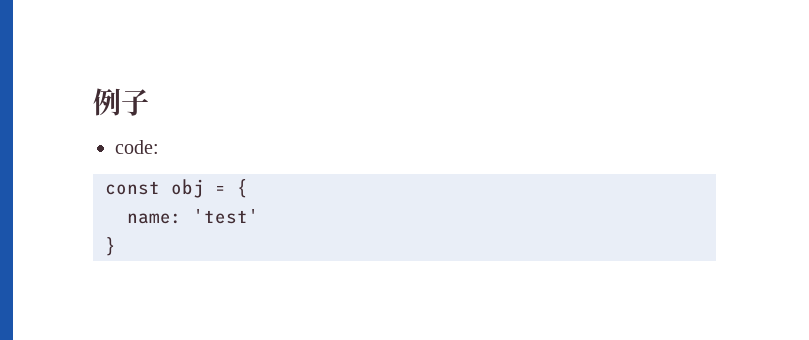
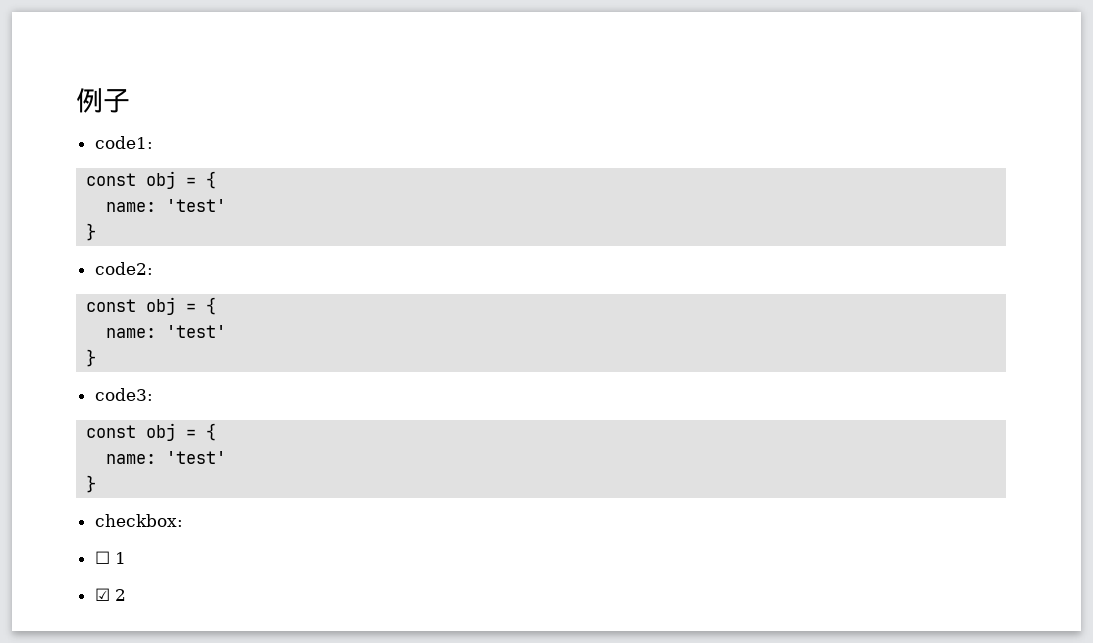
[115,140,159,154] [105,179,248,198] [127,209,259,224] [105,237,116,256] code: // const obj = { // name: 'test' // } -> [94,136,153,149] [86,171,217,189] [106,199,227,212] [86,223,97,241] [94,262,153,275] [86,297,217,315] [106,325,227,338] [86,349,97,367] [94,388,153,401] [86,423,217,441] [106,451,227,464] [86,475,97,493] [94,514,183,527] [94,551,126,564] [94,588,126,601] code1: // const obj = { // name: 'test' // } // code2: // const obj = { // name: 'test' // } // code3: // const obj = { // name: 'test' // } // checkbox: // ☐ 1 // ☑ 2

